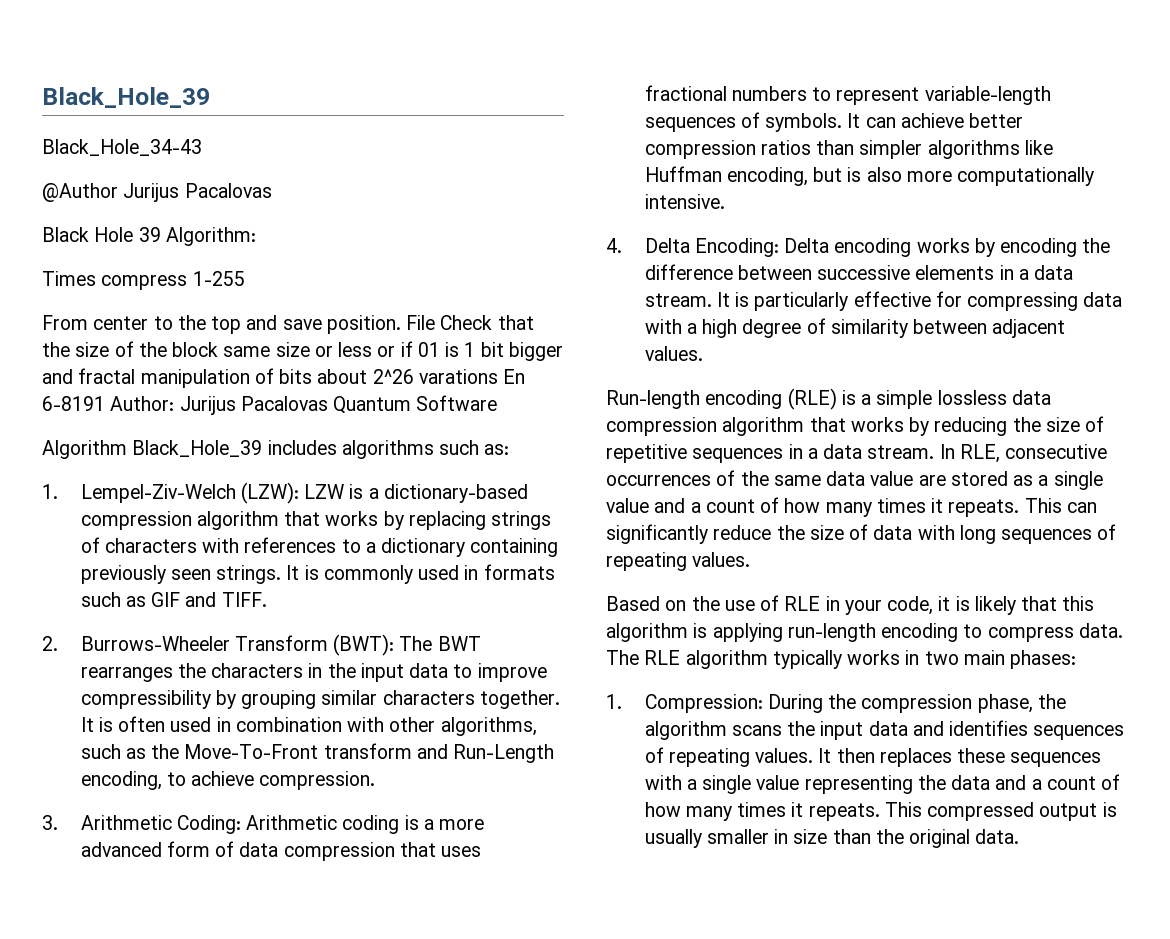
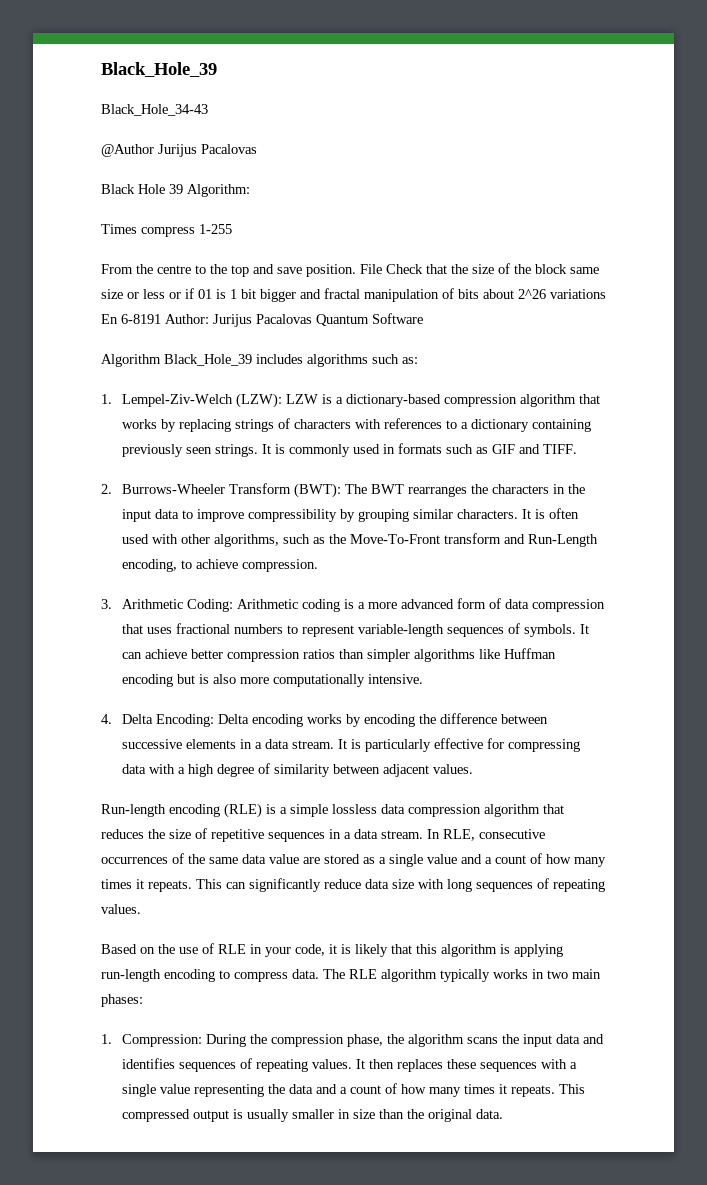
[93,316,149,330] center -> [136,264,191,274] the centre
[418,369,498,384] varations -> [550,289,606,299] variations
[382,690,560,709] characters together. -> [456,509,518,519] characters.
[216,717,342,732] in combination -> (149, 539) none
[726,167,808,186] encoding, -> [121,674,173,687] encoding
[850,417,1008,436] works by reducing -> [101,829,144,839] reduces
[776,524,913,540] the size of data -> [365,879,414,889] data size

